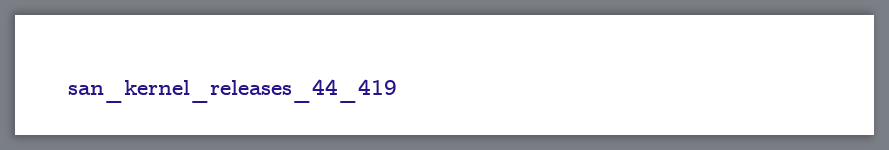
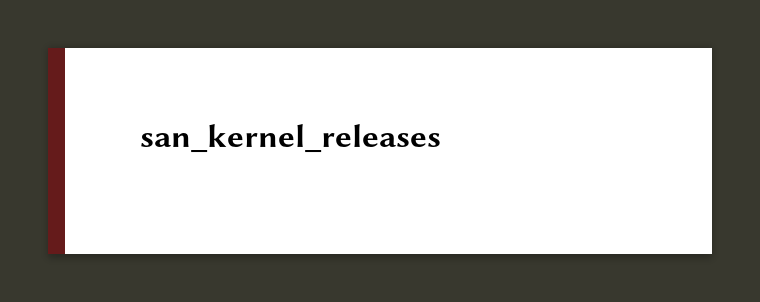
[68,79,397,103] san_kernel_releases_44_419 -> [140,124,441,153] san_kernel_releases

